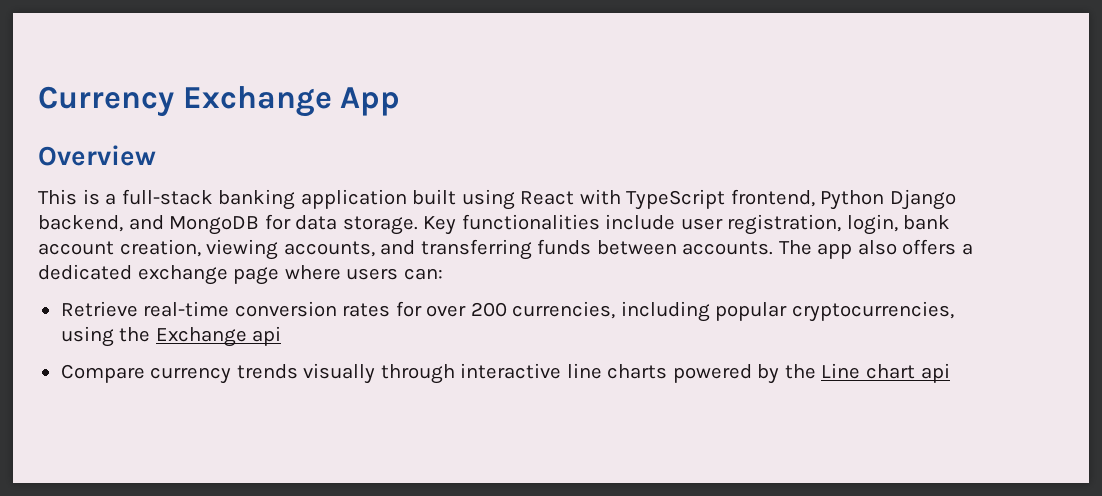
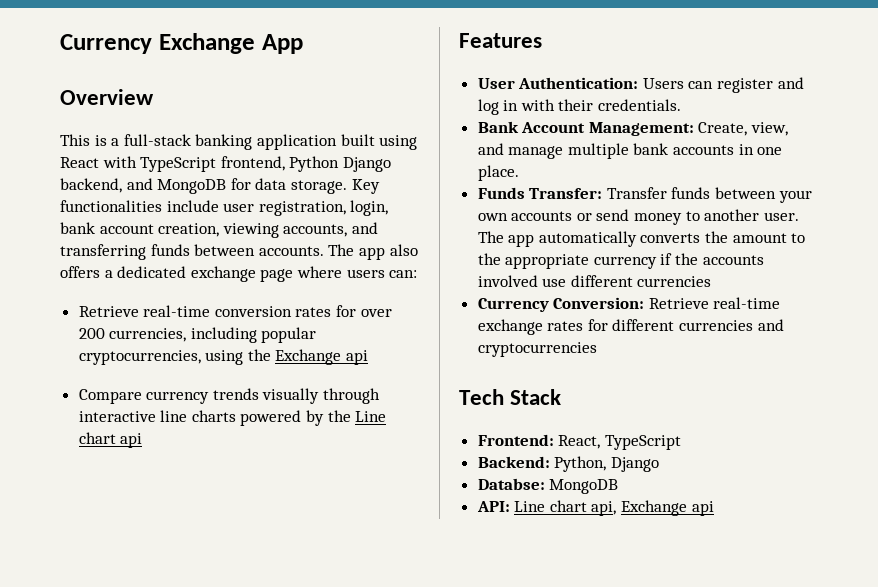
(950, 373) none -> [459,33,542,48] [477,77,804,93] [477,99,682,115] [477,121,789,136] [477,143,783,159] [477,165,519,181] [477,187,812,203] [477,209,799,225] [477,231,806,247] [477,253,764,269] [477,275,712,287] [477,297,781,312] [477,319,784,335] [477,342,597,357] [459,389,562,405] [477,434,681,450] [477,456,659,472] [477,478,619,494] [476,500,714,516] // Features // User Authentication: Users can register and log in with their credentials. // Bank Account Management: Create, view, and manage multiple bank accounts in one place. // Funds Transfer: Transfer funds between your own accounts or send money to another user. The app automatically converts the amount to the appropriate currency if the accounts involved use different currencies // Currency Conversion: Retrieve real-time exchange rates for different currencies and cryptocurrencies // Tech Stack // Frontend: React, TypeScript // Backend: Python, Django // Databse: MongoDB // API: Line chart api, Exchange api

